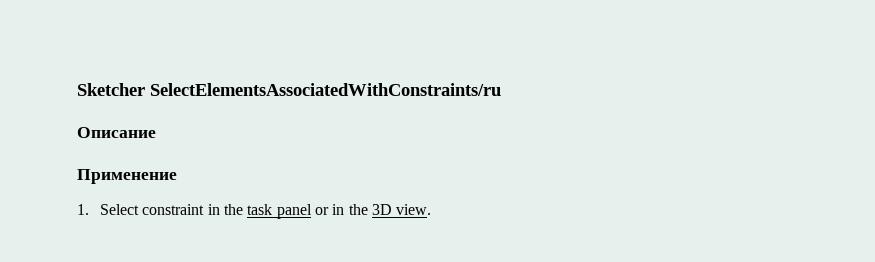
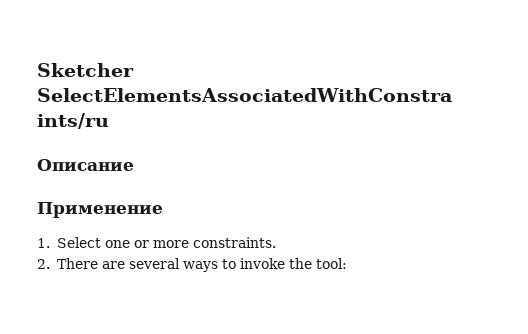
[142,204,432,219] constraint in the task panel or in the 3D view. -> [104,237,276,248] [37,258,347,272] one or more constraints. // 2. There are several ways to invoke the tool:

